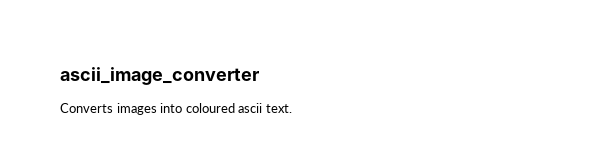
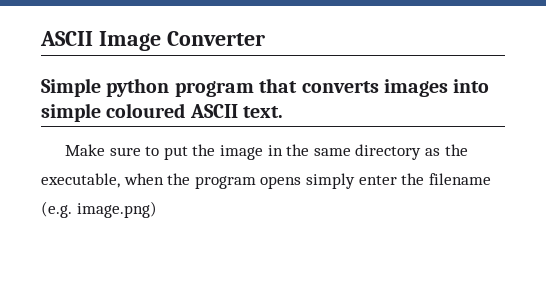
[60,67,259,85] [60,103,292,115] ascii_image_converter // Converts images into coloured ascii text. -> [40,31,265,51] [41,78,490,97] [41,103,284,122] [65,144,468,160] [41,173,491,189] [41,201,157,218] ASCII Image Converter // Simple python program that converts images into simple coloured ASCII text. // Make sure to put the image in the same directory as the executable, when the program opens simply enter the filename (e.g. image.png)

